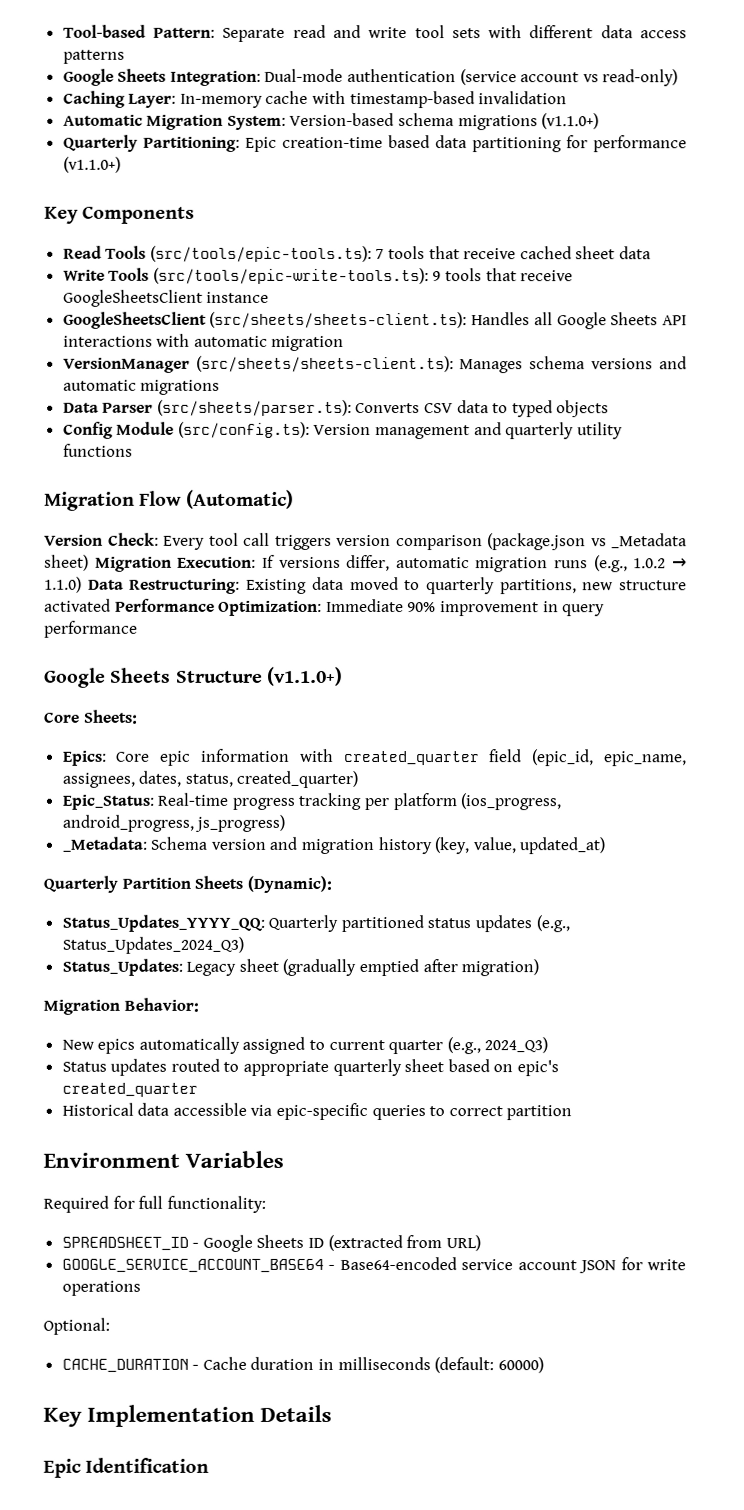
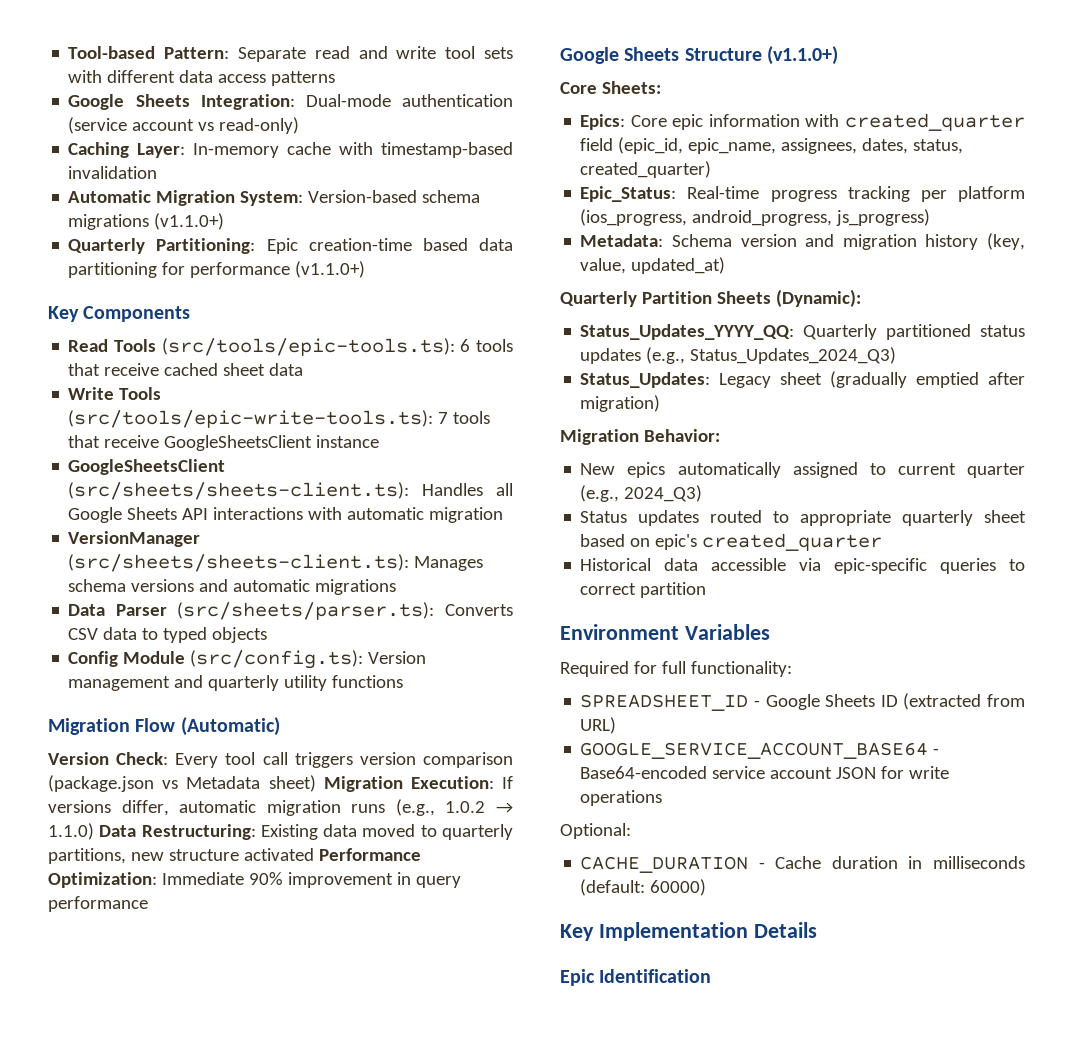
[375,249,385,260] 7 -> [460,339,471,352] 6
[432,271,442,282] 9 -> [438,412,449,424] 7
[611,533,687,549] _Metadata -> [186,776,261,789] Metadata
[61,836,147,852] _Metadata: -> [580,234,664,247] Metadata:

